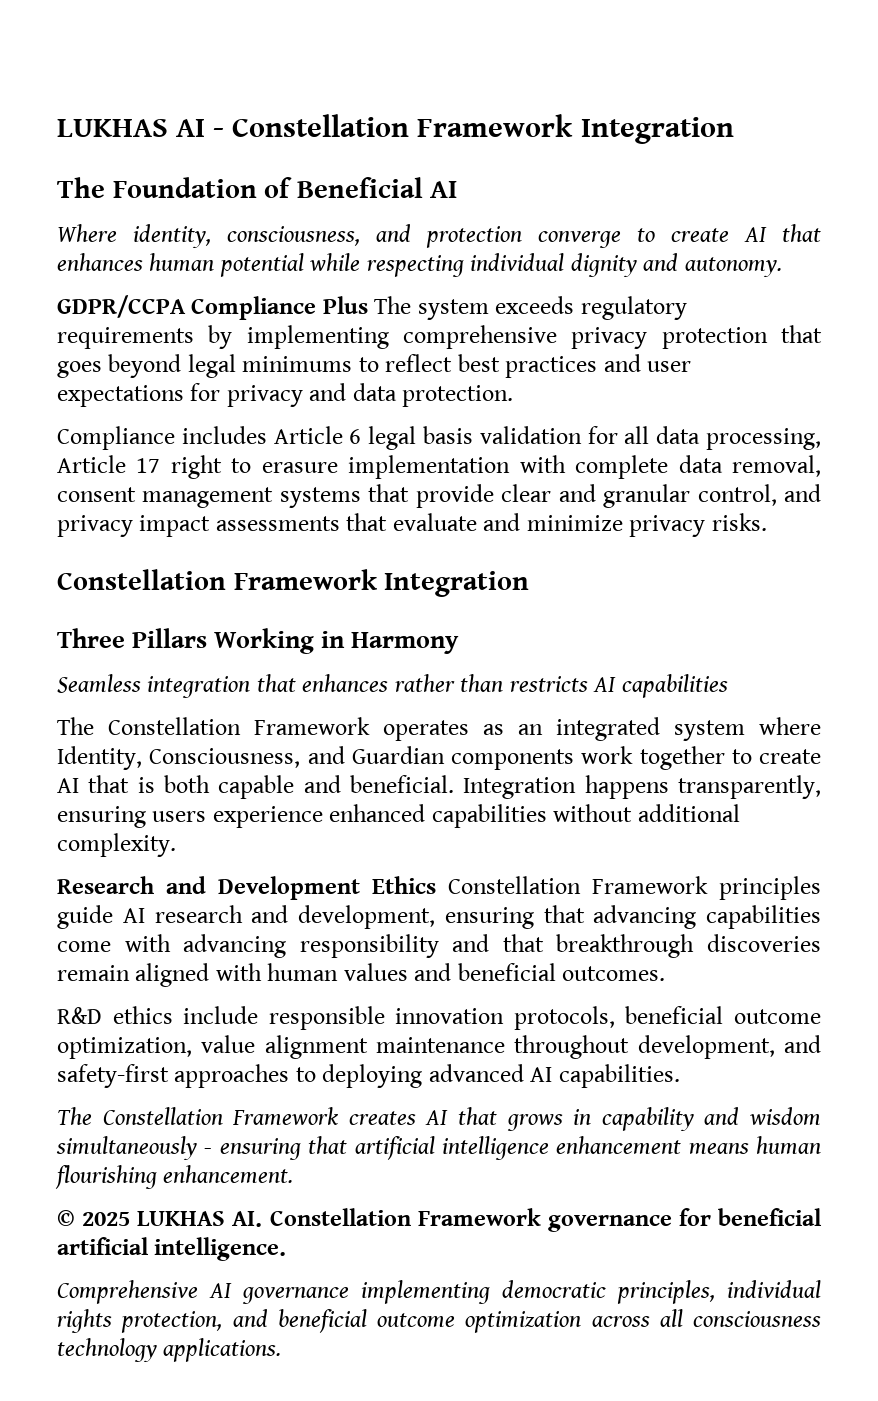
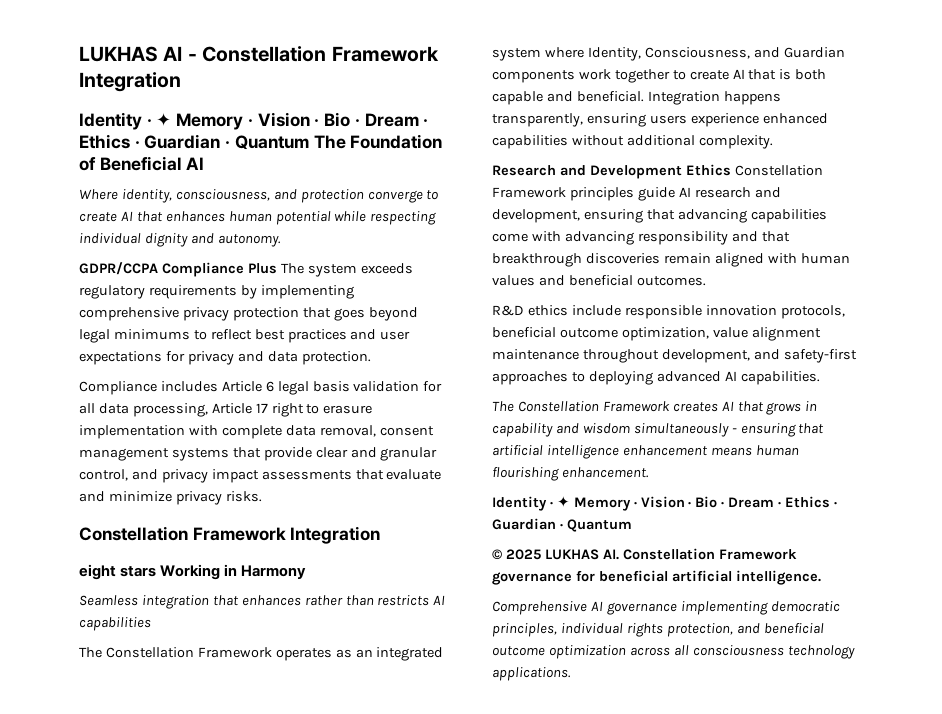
(734, 130) none -> [79,112,429,130] [79,134,309,150] Identity · ✦ Memory · Vision · Bio · Dream · Ethics · Guardian · Quantum
[57,628,208,648] Three Pillars -> [79,564,157,580] eight stars
(294, 1174) none -> [492,495,837,511] [492,518,632,532] // Identity · ✦ Memory · Vision · Bio · Dream · Ethics · Guardian · Quantum

